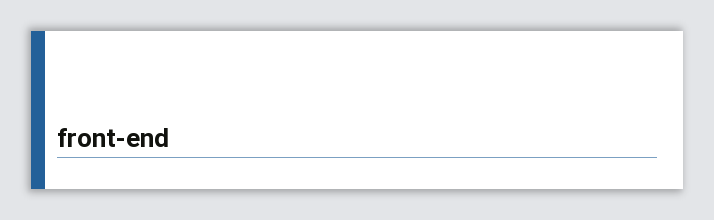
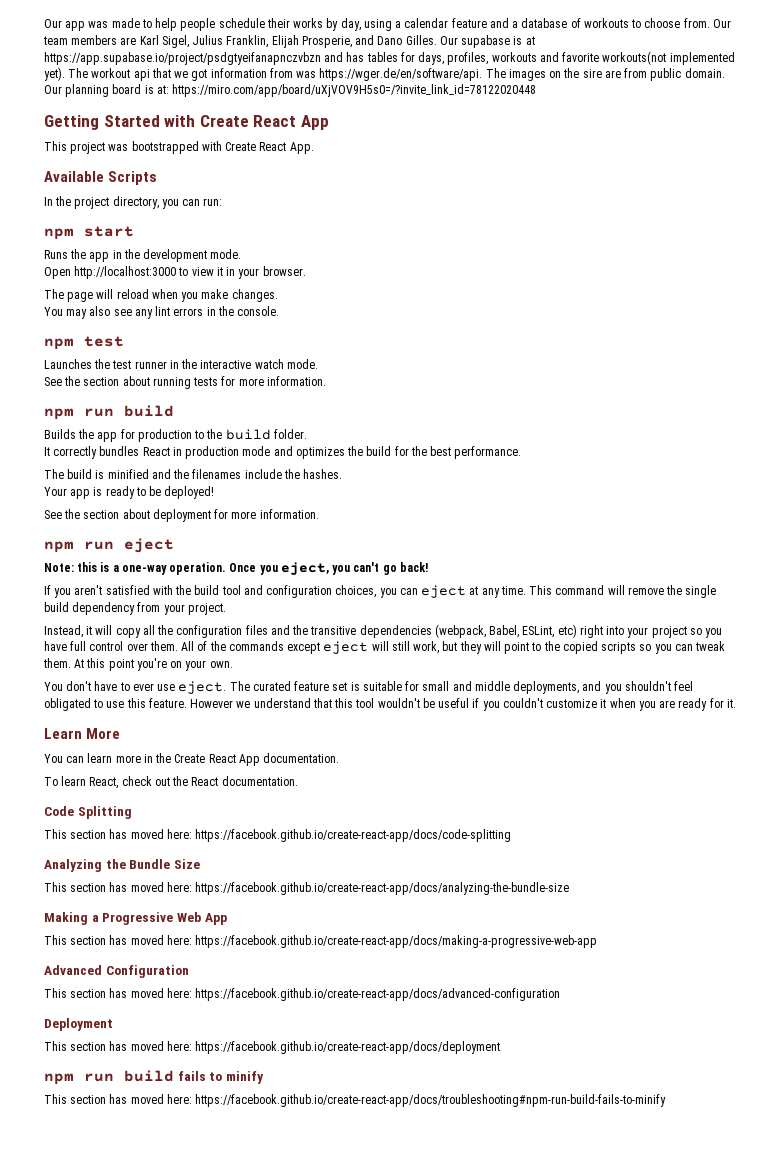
[57,128,169,147] front-end -> [44,18,731,31] [43,35,535,48] [44,51,735,65] [44,67,725,81] [44,84,537,97] [44,115,329,130] [44,141,314,154] [44,171,158,185] [44,196,223,209] [44,226,134,240] [44,249,242,262] [44,266,306,279] [44,289,278,302] [44,306,280,319] [44,336,124,350] [44,359,318,369] [44,376,326,389] [44,405,174,420] [44,429,307,442] [44,446,522,459] [44,469,343,479] [44,486,215,499] [44,509,319,522] [44,538,174,553] [44,562,428,575] [44,585,717,598] [44,602,226,615] [44,624,723,638] [44,641,726,654] [43,658,233,671] [44,681,694,694] [44,698,736,711] [44,728,121,739] [44,753,340,766] [44,776,298,789] [44,806,132,819] [44,829,512,842] [44,859,200,872] [44,882,570,895] [44,912,227,925] [44,935,598,948] [44,965,189,978] [44,988,561,1001] [44,1018,113,1031] [44,1041,501,1054] [44,1070,264,1085] [44,1094,667,1107] Our app was made to help people schedule their works by day, using a calendar feature and a database of workouts to choose from. Our team members are Karl Sigel, Julius Franklin, Elijah Prosperie, and Dano Gilles. Our supabase is at https://app.supabase.io/project/psdgtyeifanapnczvbzn and has tables for days, profiles, workouts and favorite workouts(not implemented yet). The workout api that we got information from was https://wger.de/en/software/api. The images on the sire are from public domain. Our planning board is at: https://miro.com/app/board/uXjVOV9H5s0=/?invite_link_id=78122020448 // Getting Started with Create React App // This project was bootstrapped with Create React App. // Available Scripts // In the project directory, you can run: // npm start // Runs the app in the development mode. // Open http://localhost:3000 to view it in your browser. // The page will reload when you make changes. // You may also see any lint errors in the console. // npm test // Launches the test runner in the interactive watch mode. // See the section about running tests for more information. // npm run build // Builds the app for production to the build folder. // It correctly bundles React in production mode and optimizes the build for the best performance. // The build is minified and the filenames include the hashes. // Your app is ready to be deployed! // See the section about deployment for more information. // npm run eject // Note: this is a one-way operation. Once you eject, you can't go back! // If you aren't satisfied with the build tool and configuration choices, you can eject at any time. This command will remove the single build dependency from your project. // Instead, it will copy all the configuration files and the transitive dependencies (webpack, Babel, ESLint, etc) right into your project so you have full control over them. All of the commands except eject will still work, but they will point to the copied scripts so you can tweak them. At this point you're on your own. // You don't have to ever use eject. The curated feature set is suitable for small and middle deployments, and you shouldn't feel obligated to use this feature. However we understand that this tool wouldn't be useful if you couldn't customize it when you are ready for it. // Learn More // You can learn more in the Create React App documentation. // To learn React, check out the React documentation. // Code Splitting // This section has moved here: https://facebook.github.io/create-react-app/docs/code-splitting // Analyzing the Bundle Size // This section has moved here: https://facebook.github.io/create-react-app/docs/analyzing-the-bundle-size // Making a Progressive Web App // This section has moved here: https://facebook.github.io/create-react-app/docs/making-a-progressive-web-app // Advanced Configuration // This section has moved here: https://facebook.github.io/create-react-app/docs/advanced-configuration // Deployment // This section has moved here: https://facebook.github.io/create-react-app/docs/deployment // npm run build fails to minify // This section has moved here: https://facebook.github.io/create-react-app/docs/troubleshooting#npm-run-build-fails-to-minify

